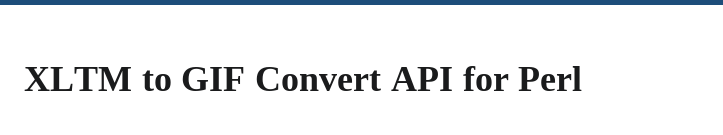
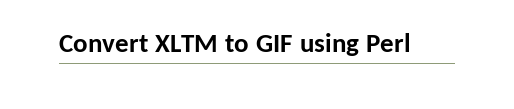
(24, 79) none -> [59,35,148,52] Convert
[255,66,509,91] Convert API for -> [299,33,359,56] using

